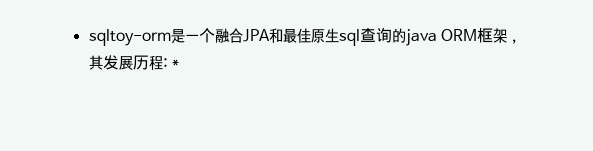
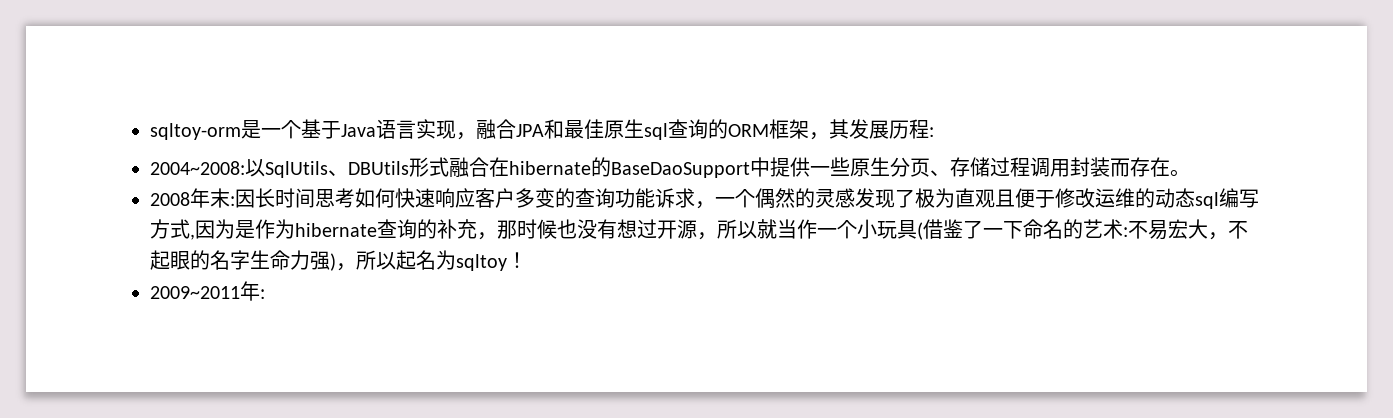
(215, 35) none -> [301,119,476,140] 基于Java语言实现，
[405,29,437,46] java -> (728, 129) none
[171,59,179,68] * -> [150,157,1190,178] [150,188,1259,209] [150,219,1248,240] [150,250,527,271] [150,281,265,301] // 2004~2008:以SqlUtils、DBUtils形式融合在hibernate的BaseDaoSupport中提供一些原生分页、存储过程调用封装而存在。 // 2008年末:因长时间思考如何快速响应客户多变的查询功能诉求，一个偶然的灵感发现了极为直观且便于修改运维的动态sql编写方式,因为是作为hibernate查询的补充，那时候也没有想过开源，所以就当作一个小玩具(借鉴了一下命名的艺术:不易宏大，不起眼的名字生命力强)，所以起名为sqltoy！ // 2009~2011年:

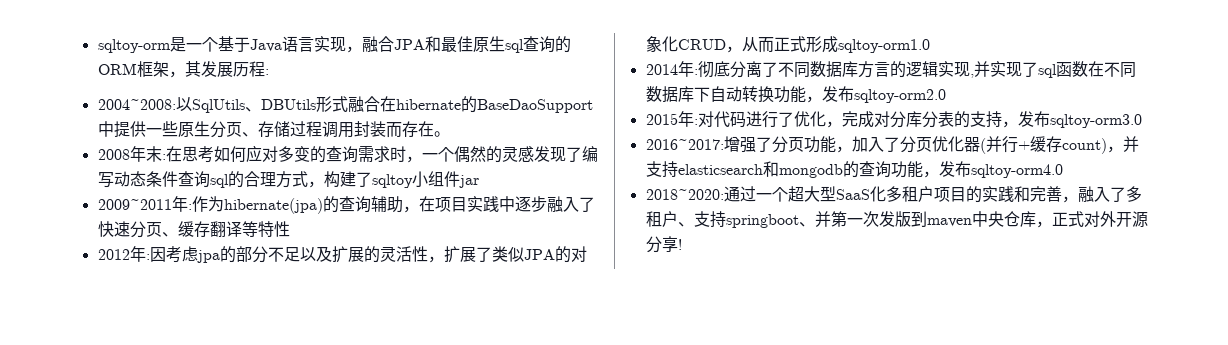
[235,188,515,208] 因长时间思考如何快速响应客户 -> [165,145,278,163] 在思考如何应对
[615,188,695,208] 功能诉求 -> [357,146,406,162] 需求时
[915,188,1259,209] [150,219,1248,240] [150,250,527,271] [150,281,265,301] 极为直观且便于修改运维的动态sql编写方式,因为是作为hibernate查询的补充，那时候也没有想过开源，所以就当作一个小玩具(借鉴了一下命名的艺术:不易宏大，不起眼的名字生命力强)，所以起名为sqltoy！ // 2009~2011年: -> [581,146,598,162] [97,171,479,188] [97,196,595,214] [97,221,290,238] [97,246,587,263] [645,36,930,53] [645,61,1136,78] [645,86,946,103] [645,111,1142,128] [645,136,1139,154] [645,161,1063,178] [645,186,1142,203] [645,211,1148,228] [645,236,682,253] 编写动态条件查询sql的合理方式，构建了sqltoy小组件jar // 2009~2011年:作为hibernate(jpa)的查询辅助，在项目实践中逐步融入了快速分页、缓存翻译等特性 // 2012年:因考虑jpa的部分不足以及扩展的灵活性，扩展了类似JPA的对象化CRUD，从而正式形成sqltoy-orm1.0 // 2014年:彻底分离了不同数据库方言的逻辑实现,并实现了sql函数在不同数据库下自动转换功能，发布sqltoy-orm2.0 // 2015年:对代码进行了优化，完成对分库分表的支持，发布sqltoy-orm3.0 // 2016~2017:增强了分页功能，加入了分页优化器(并行+缓存count)，并支持elasticsearch和mongodb的查询功能，发布sqltoy-orm4.0 // 2018~2020:通过一个超大型SaaS化多租户项目的实践和完善，融入了多租户、支持springboot、并第一次发版到maven中央仓库，正式对外开源分享!

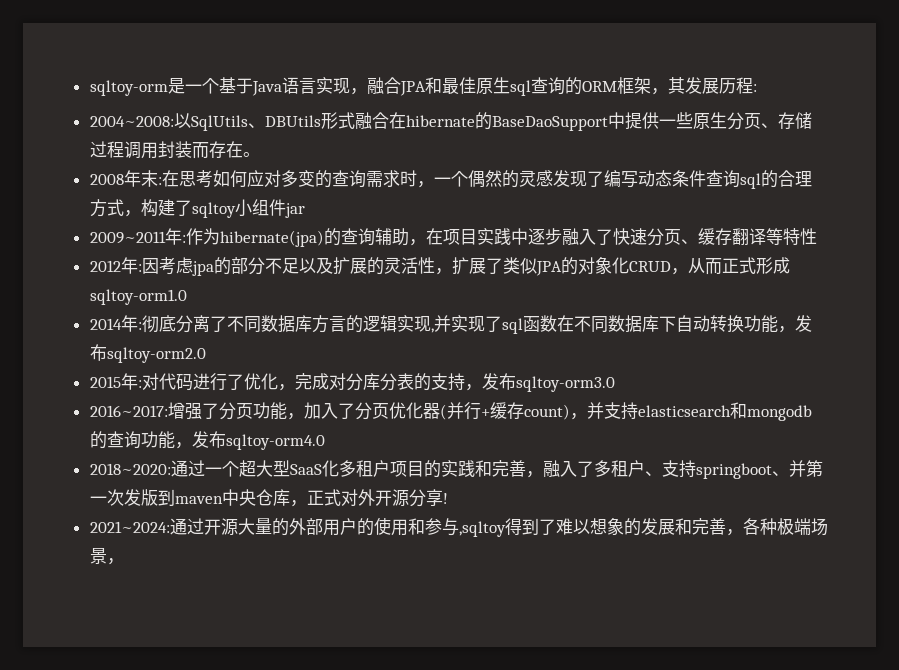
(682, 244) none -> [89,517,828,537] [89,548,124,565] // 2021~2024:通过开源大量的外部用户的使用和参与,sqltoy得到了难以想象的发展和完善，各种极端场景，

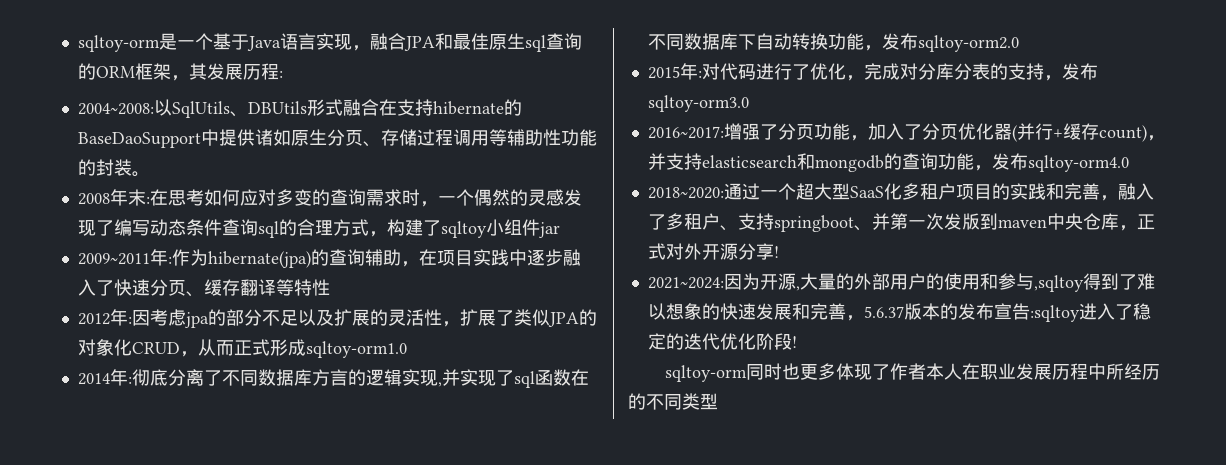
(406, 120) none -> [396,99,433,116] 支持
[658,112,693,129] 一些 -> [254,129,291,146] 诸如
[157,141,243,159] 封装而存在 -> [488,129,597,146] [77,159,132,176] 等辅助性功能的封装
[169,518,238,536] 通过开源 -> [723,273,800,291] 因为开源,
(641, 527) none -> [719,303,756,320] 快速
[742,518,828,536] [89,548,124,565] 各种极端场景， -> [863,303,1151,322] [647,333,797,350] [664,363,1160,382] [628,393,718,410] 5.6.37版本的发布宣告:sqltoy进入了稳定的迭代优化阶段! // sqltoy-orm同时也更多体现了作者本人在职业发展历程中所经历的不同类型

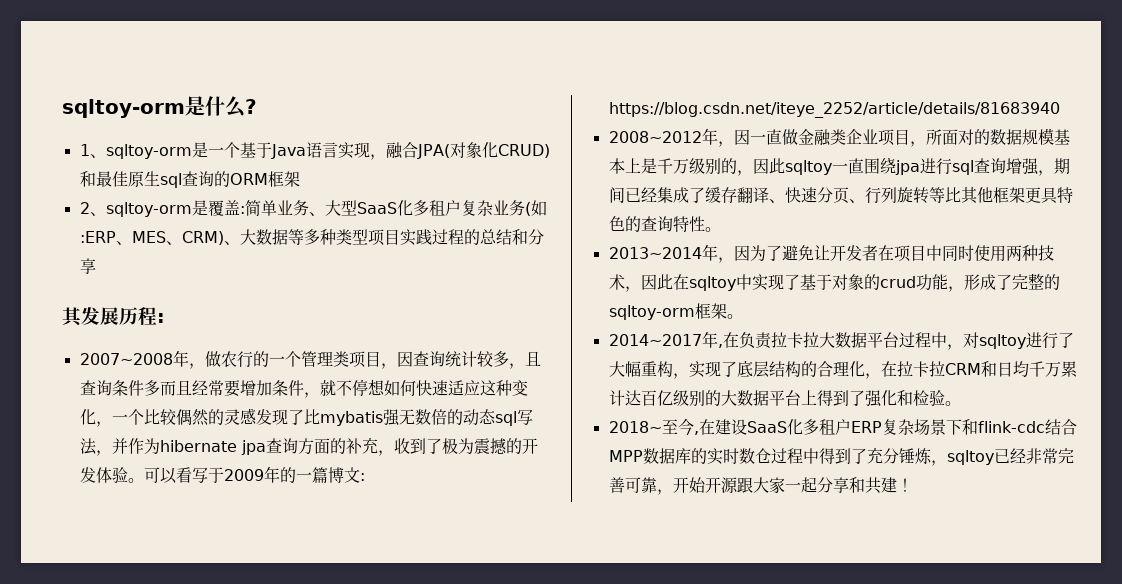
[77,33,177,52] sqltoy-orm是 -> [62,96,257,118] [79,142,208,159] sqltoy-orm是什么? // 1、sqltoy-orm是
[403,36,435,51] JPA -> [416,142,550,159] JPA(对象化CRUD)
[170,63,283,81] [77,99,522,118] [77,129,597,148] [77,159,150,177] [77,189,582,207] [77,219,560,238] [77,249,581,268] [77,279,330,297] [77,309,597,328] [77,339,407,358] [77,369,589,388] [647,33,1019,52] [647,63,1098,81] [647,95,749,112] [647,123,1165,142] [647,153,1129,172] [647,183,1154,201] [647,213,1155,232] [647,243,779,260] [647,273,1155,292] [647,303,1151,322] [647,333,797,350] [664,363,1160,382] [628,393,718,410] ，其发展历程: // 2004~2008:以SqlUtils、DBUtils形式融合在支持hibernate的BaseDaoSupport中提供诸如原生分页、存储过程调用等辅助性功能的封装。 // 2008年末:在思考如何应对多变的查询需求时，一个偶然的灵感发现了编写动态条件查询sql的合理方式，构建了sqltoy小组件jar // 2009~2011年:作为hibernate(jpa)的查询辅助，在项目实践中逐步融入了快速分页、缓存翻译等特性 // 2012年:因考虑jpa的部分不足以及扩展的灵活性，扩展了类似JPA的对象化CRUD，从而正式形成sqltoy-orm1.0 // 2014年:彻底分离了不同数据库方言的逻辑实现,并实现了sql函数在不同数据库下自动转换功能，发布sqltoy-orm2.0 // 2015年:对代码进行了优化，完成对分库分表的支持，发布sqltoy-orm3.0 // 2016~2017:增强了分页功能，加入了分页优化器(并行+缓存count)，并支持elasticsearch和mongodb的查询功能，发布sqltoy-orm4.0 // 2018~2020:通过一个超大型SaaS化多租户项目的实践和完善，融入了多租户、支持springboot、并第一次发版到maven中央仓库，正式对外开源分享! // 2021~2024:因为开源,大量的外部用户的使用和参与,sqltoy得到了难以想象的快速发展和完善，5.6.37版本的发布宣告:sqltoy进入了稳定的迭代优化阶段! // sqltoy-orm同时也更多体现了作者本人在职业发展历程中所经历的不同类型 -> [79,200,547,217] [79,229,544,246] [79,258,96,274] [62,307,165,327] [79,350,541,369] [79,379,528,398] [79,408,533,427] [79,438,538,456] [79,466,365,484] [608,102,1060,118] [608,128,1070,147] [608,157,1070,176] [608,187,1073,204] [608,216,721,233] [608,244,1054,263] [608,273,1060,292] [608,303,743,320] [608,331,1074,350] [608,360,1077,379] [608,390,961,407] [608,418,1077,436] [608,448,1074,466] [608,477,913,495] // 2、sqltoy-orm是覆盖:简单业务、大型SaaS化多租户复杂业务(如:ERP、MES、CRM)、大数据等多种类型项目实践过程的总结和分享 // 其发展历程: // 2007~2008年，做农行的一个管理类项目，因查询统计较多，且查询条件多而且经常要增加条件，就不停想如何快速适应这种变化，一个比较偶然的灵感发现了比mybatis强无数倍的动态sql写法，并作为hibernate jpa查询方面的补充，收到了极为震撼的开发体验。可以看写于2009年的一篇博文: https://blog.csdn.net/iteye_2252/article/details/81683940 // 2008~2012年，因一直做金融类企业项目，所面对的数据规模基本上是千万级别的，因此sqltoy一直围绕jpa进行sql查询增强，期间已经集成了缓存翻译、快速分页、行列旋转等比其他框架更具特色的查询特性。 // 2013~2014年，因为了避免让开发者在项目中同时使用两种技术，因此在sqltoy中实现了基于对象的crud功能，形成了完整的sqltoy-orm框架。 // 2014~2017年,在负责拉卡拉大数据平台过程中，对sqltoy进行了大幅重构，实现了底层结构的合理化，在拉卡拉CRM和日均千万累计达百亿级别的大数据平台上得到了强化和检验。 // 2018~至今,在建设SaaS化多租户ERP复杂场景下和flink-cdc结合MPP数据库的实时数仓过程中得到了充分锤炼，sqltoy已经非常完善可靠，开始开源跟大家一起分享和共建！

